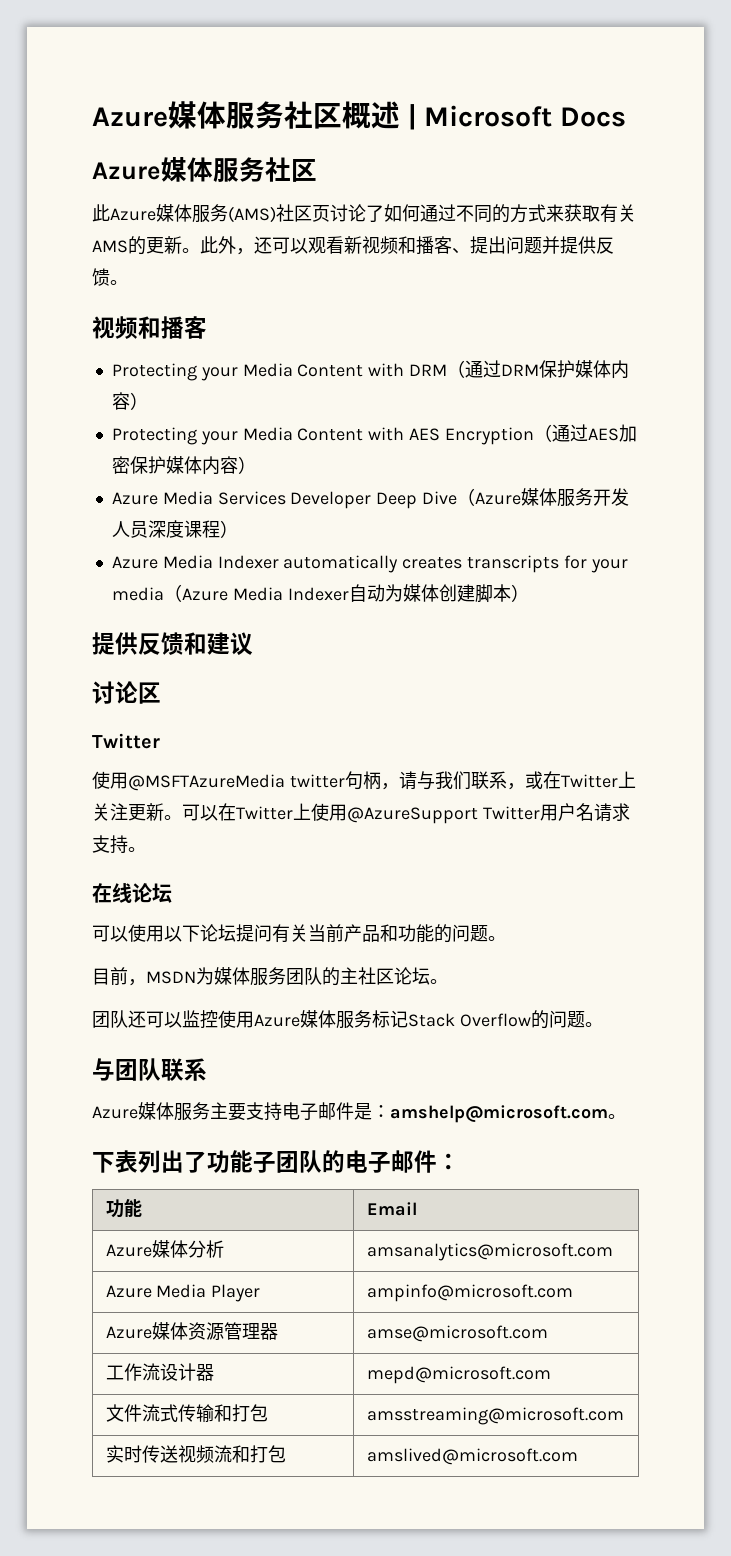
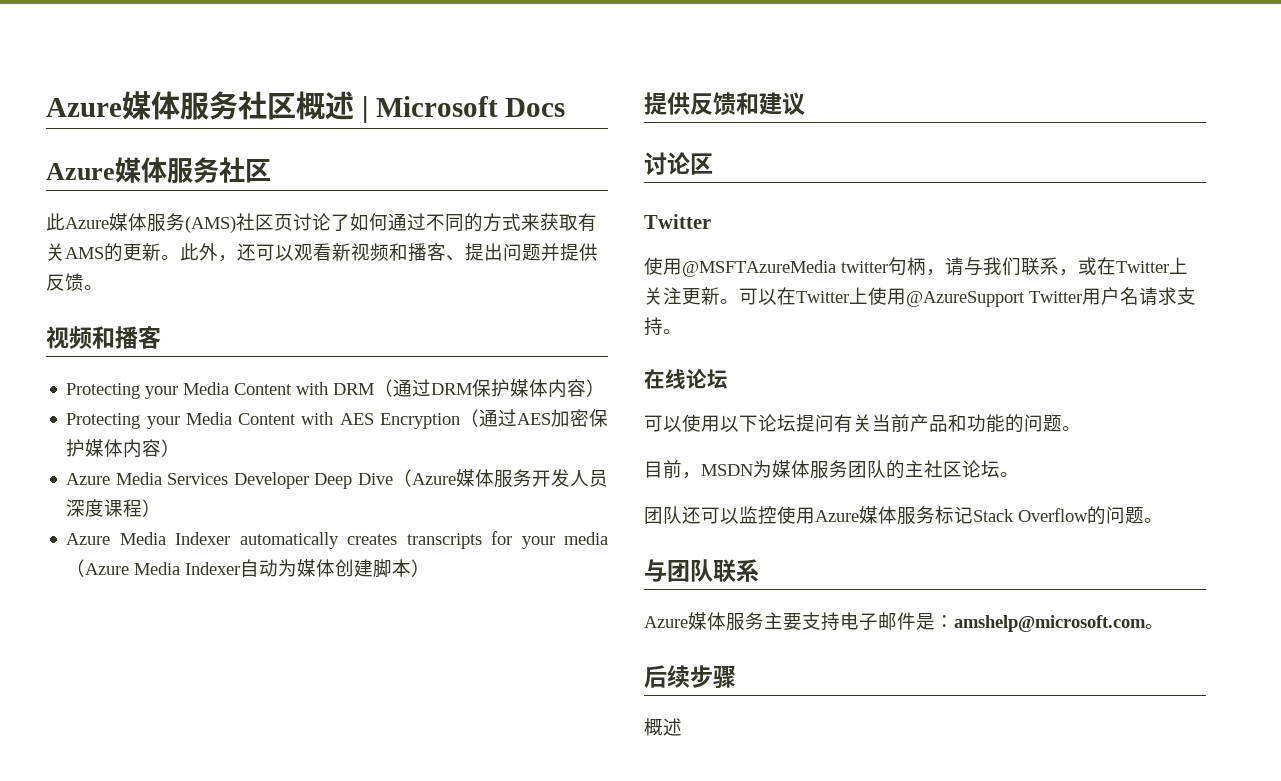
[92,1150,460,1173] [105,1199,142,1218] [366,1202,417,1216] [105,1240,224,1258] [366,1243,613,1261] [105,1284,261,1302] [366,1284,573,1302] [105,1322,278,1341] [366,1325,548,1342] [105,1363,214,1381] [366,1366,551,1384] [105,1404,268,1423] [366,1407,624,1425] [105,1445,286,1463] [366,1448,578,1465] 下表列出了功能子团队的电子邮件： // 功能 | Email // Azure媒体分析 | amsanalytics@microsoft.com // Azure Media Player | ampinfo@microsoft.com // Azure媒体资源管理器 | amse@microsoft.com // 工作流设计器 | mepd@microsoft.com // 文件流式传输和打包 | amsstreaming@microsoft.com // 实时传送视频流和打包 | amslived@microsoft.com -> [644,665,736,689] [644,718,682,736] 后续步骤 // 概述

